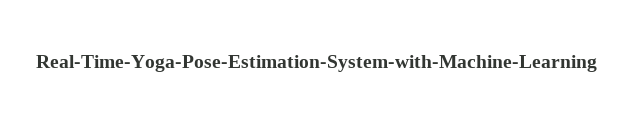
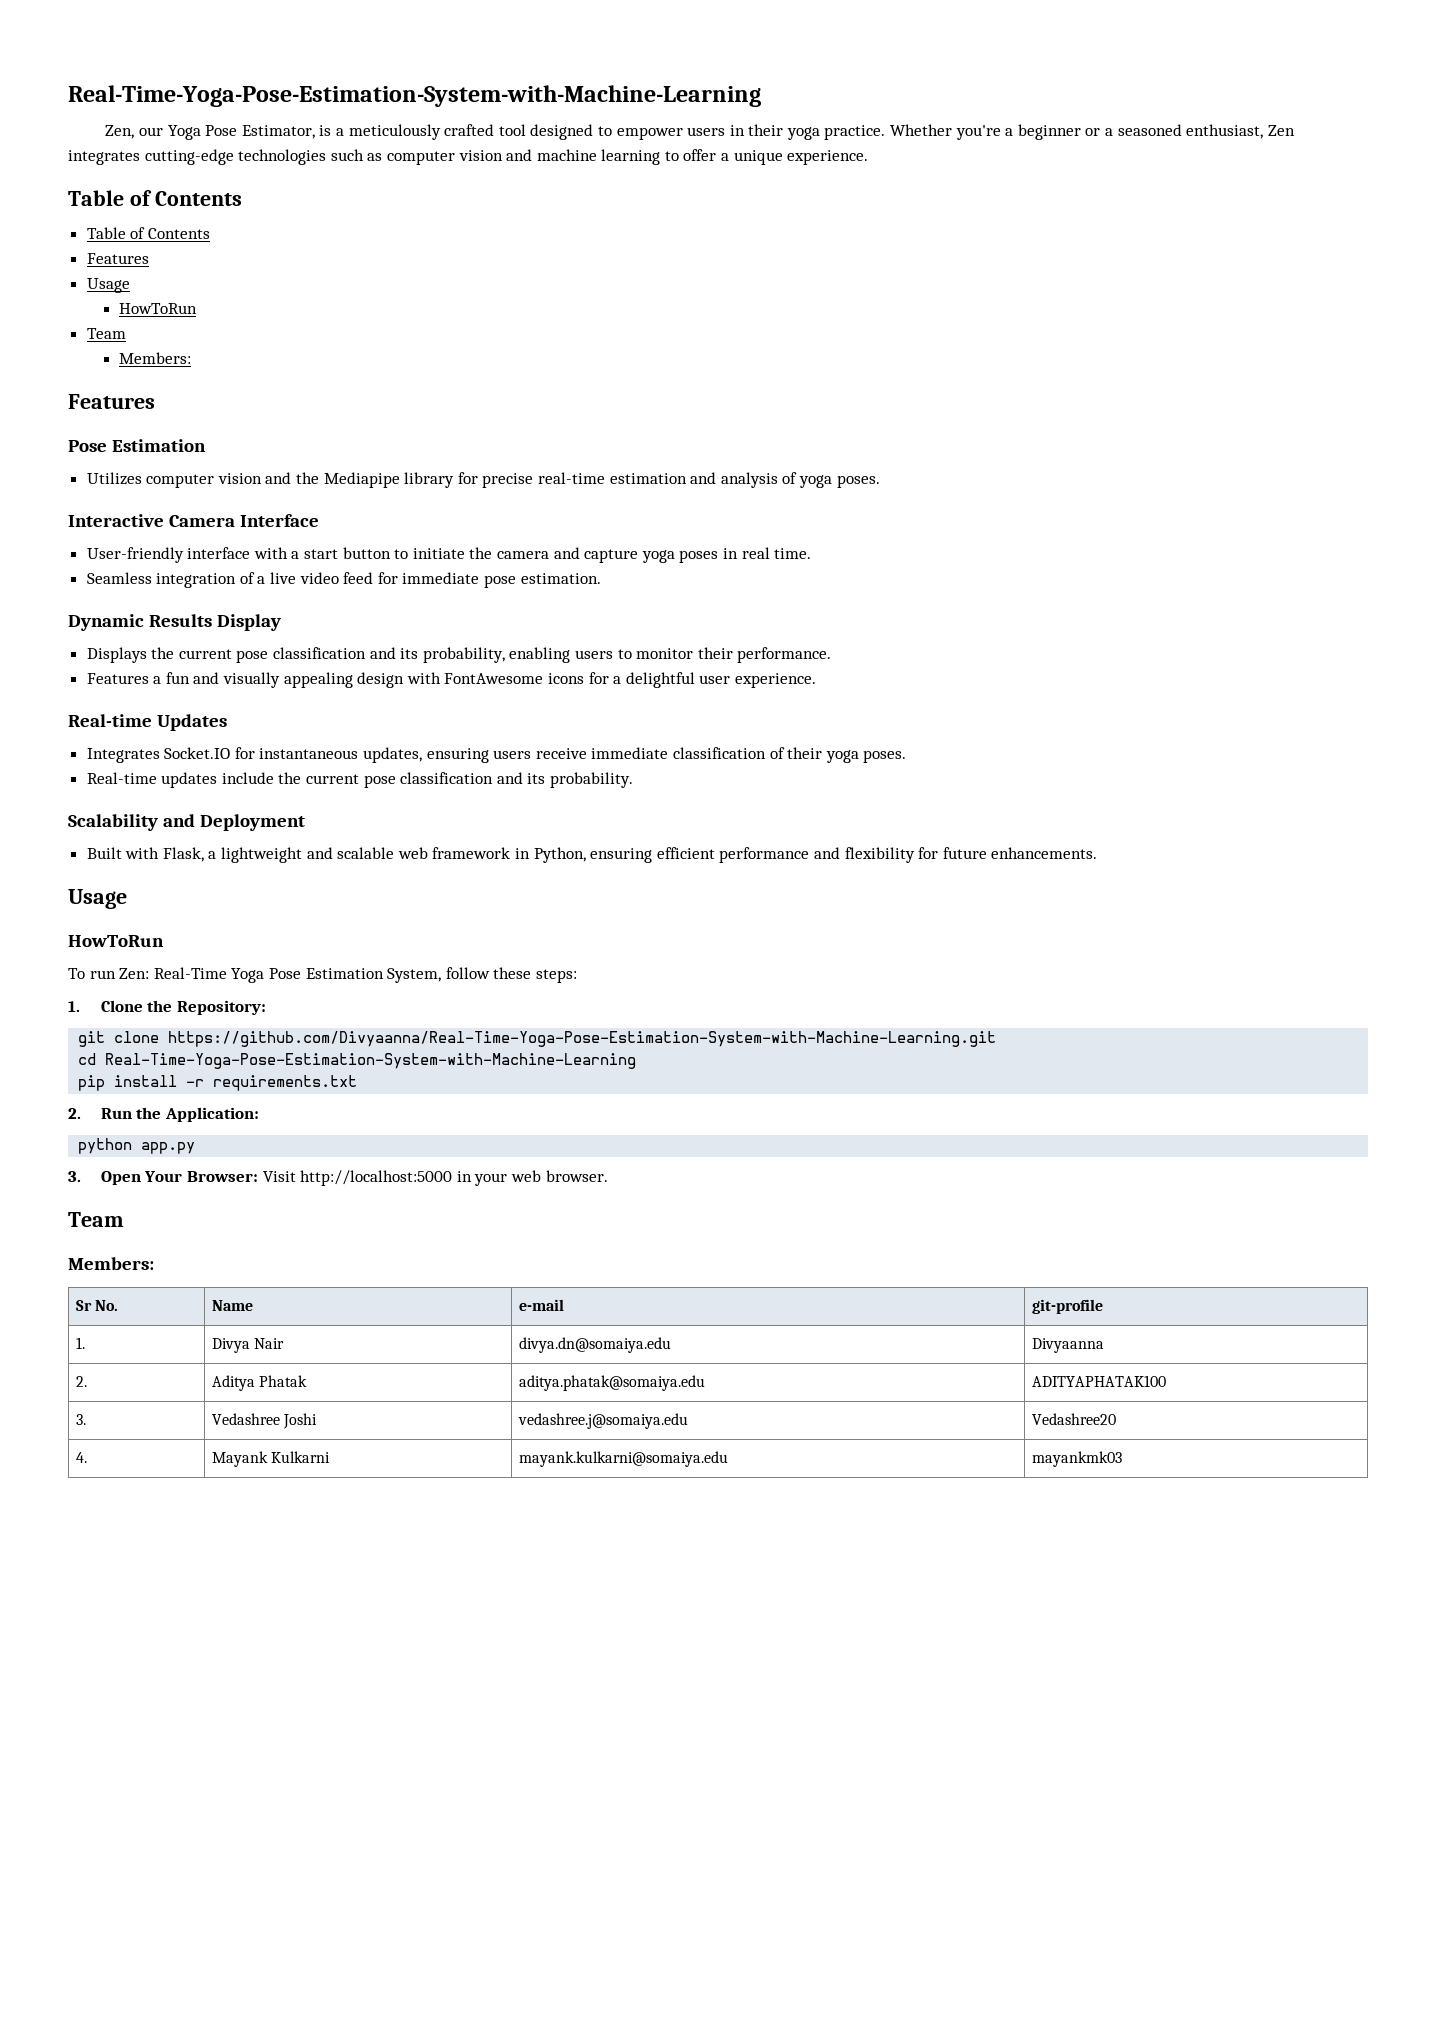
[36,55,597,72] Real-Time-Yoga-Pose-Estimation-System-with-Machine-Learning -> [68,85,761,107] [105,124,1295,140] [68,149,869,165] [68,190,242,206] [86,227,210,239] [86,253,149,264] [86,278,130,293] [119,303,198,314] [86,328,126,339] [119,352,192,364] [68,394,155,409] [68,439,207,452] [86,472,880,488] [68,514,320,527] [86,547,812,563] [86,572,601,588] [68,614,282,631] [86,647,832,663] [86,672,816,688] [68,714,228,731] [86,747,907,763] [86,772,634,788] [68,814,306,831] [86,847,1098,863] [68,889,127,909] [68,935,164,947] [68,967,577,983] [68,1000,266,1015] [78,1031,997,1047] [78,1053,637,1069] [78,1075,358,1091] [68,1107,259,1122] [78,1138,196,1154] [68,1170,608,1186] [68,1212,124,1227] [68,1257,154,1270] [75,1300,118,1311] [211,1300,253,1311] [518,1299,564,1311] [1031,1299,1103,1314] [75,1337,85,1349] [211,1338,284,1353] [518,1337,671,1353] [1031,1338,1104,1353] [75,1376,87,1387] [211,1375,307,1391] [518,1375,705,1391] [1031,1375,1166,1387] [75,1414,86,1425] [211,1413,317,1429] [517,1413,688,1429] [1031,1413,1116,1425] [75,1452,87,1463] [211,1451,330,1467] [518,1451,728,1467] [1031,1451,1122,1467] Real-Time-Yoga-Pose-Estimation-System-with-Machine-Learning // Zen, our Yoga Pose Estimator, is a meticulously crafted tool designed to empower users in their yoga practice. Whether you're a beginner or a seasoned enthusiast, Zen integrates cutting-edge technologies such as computer vision and machine learning to offer a unique experience. // Table of Contents // Table of Contents // Features // Usage // HowToRun // Team // Members: // Features // Pose Estimation // Utilizes computer vision and the Mediapipe library for precise real-time estimation and analysis of yoga poses. // Interactive Camera Interface // User-friendly interface with a start button to initiate the camera and capture yoga poses in real time. // Seamless integration of a live video feed for immediate pose estimation. // Dynamic Results Display // Displays the current pose classification and its probability, enabling users to monitor their performance. // Features a fun and visually appealing design with FontAwesome icons for a delightful user experience. // Real-time Updates // Integrates Socket.IO for instantaneous updates, ensuring users receive immediate classification of their yoga poses. // Real-time updates include the current pose classification and its probability. // Scalability and Deployment // Built with Flask, a lightweight and scalable web framework in Python, ensuring efficient performance and flexibility for future enhancements. // Usage // HowToRun // To run Zen: Real-Time Yoga Pose Estimation System, follow these steps: // 1. Clone the Repository: // git clone https://github.com/Divyaanna/Real-Time-Yoga-Pose-Estimation-System-with-Machine-Learning.git // cd Real-Time-Yoga-Pose-Estimation-System-with-Machine-Learning // pip install -r requirements.txt // 2. Run the Application: // python app.py // 3. Open Your Browser: Visit http://localhost:5000 in your web browser. // Team // Members: // Sr No. | Name | e-mail | git-profile // 1. | Divya Nair | divya.dn@somaiya.edu | Divyaanna // 2. | Aditya Phatak | aditya.phatak@somaiya.edu | ADITYAPHATAK100 // 3. | Vedashree Joshi | vedashree.j@somaiya.edu | Vedashree20 // 4. | Mayank Kulkarni | mayank.kulkarni@somaiya.edu | mayankmk03

